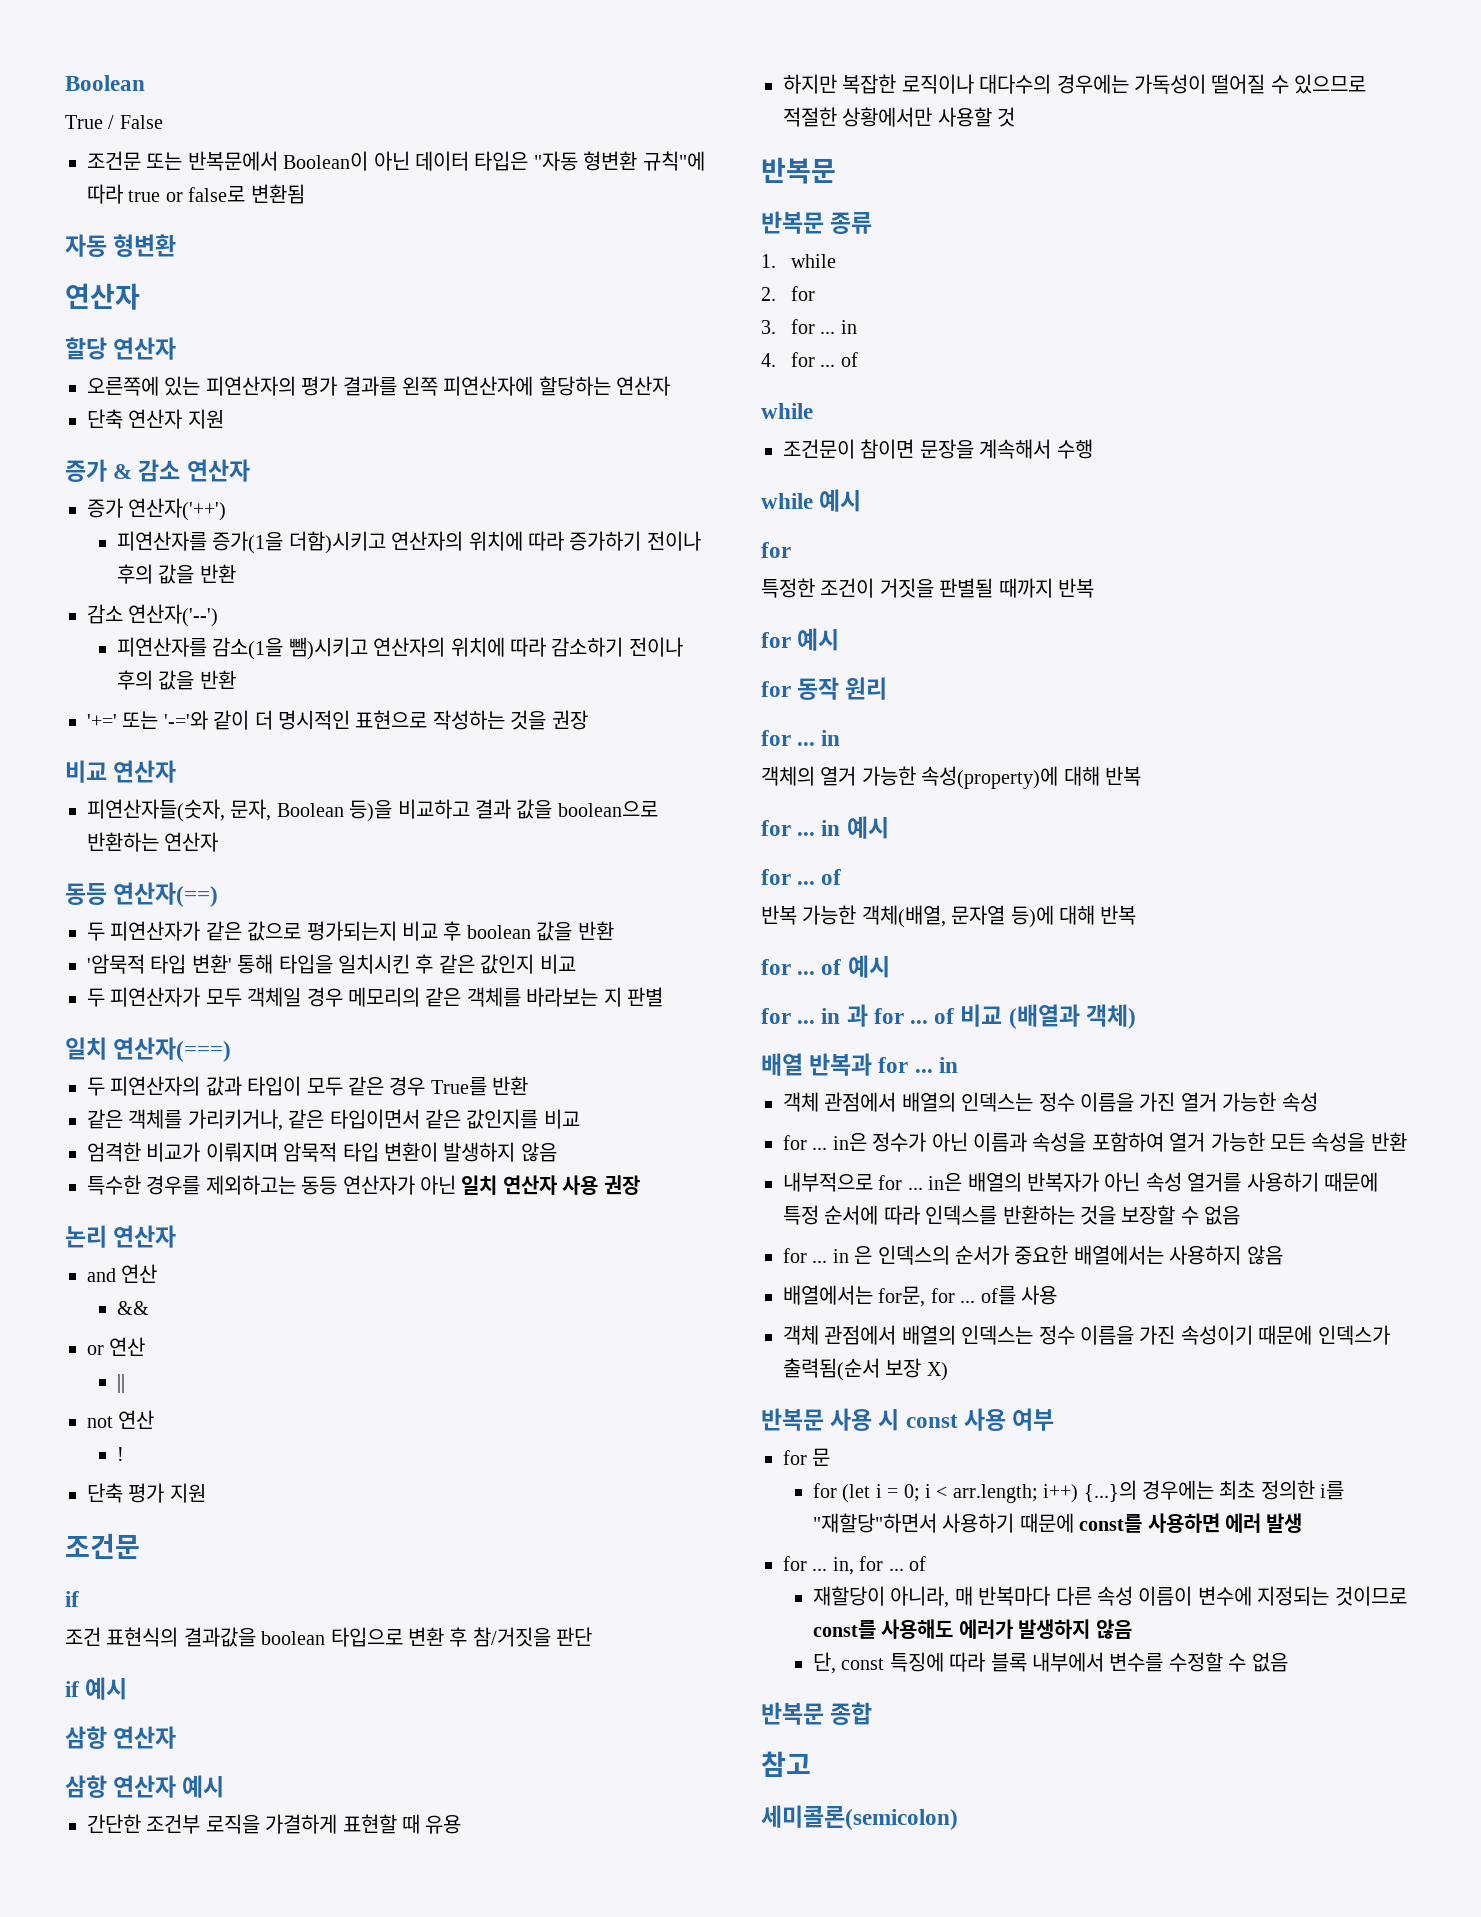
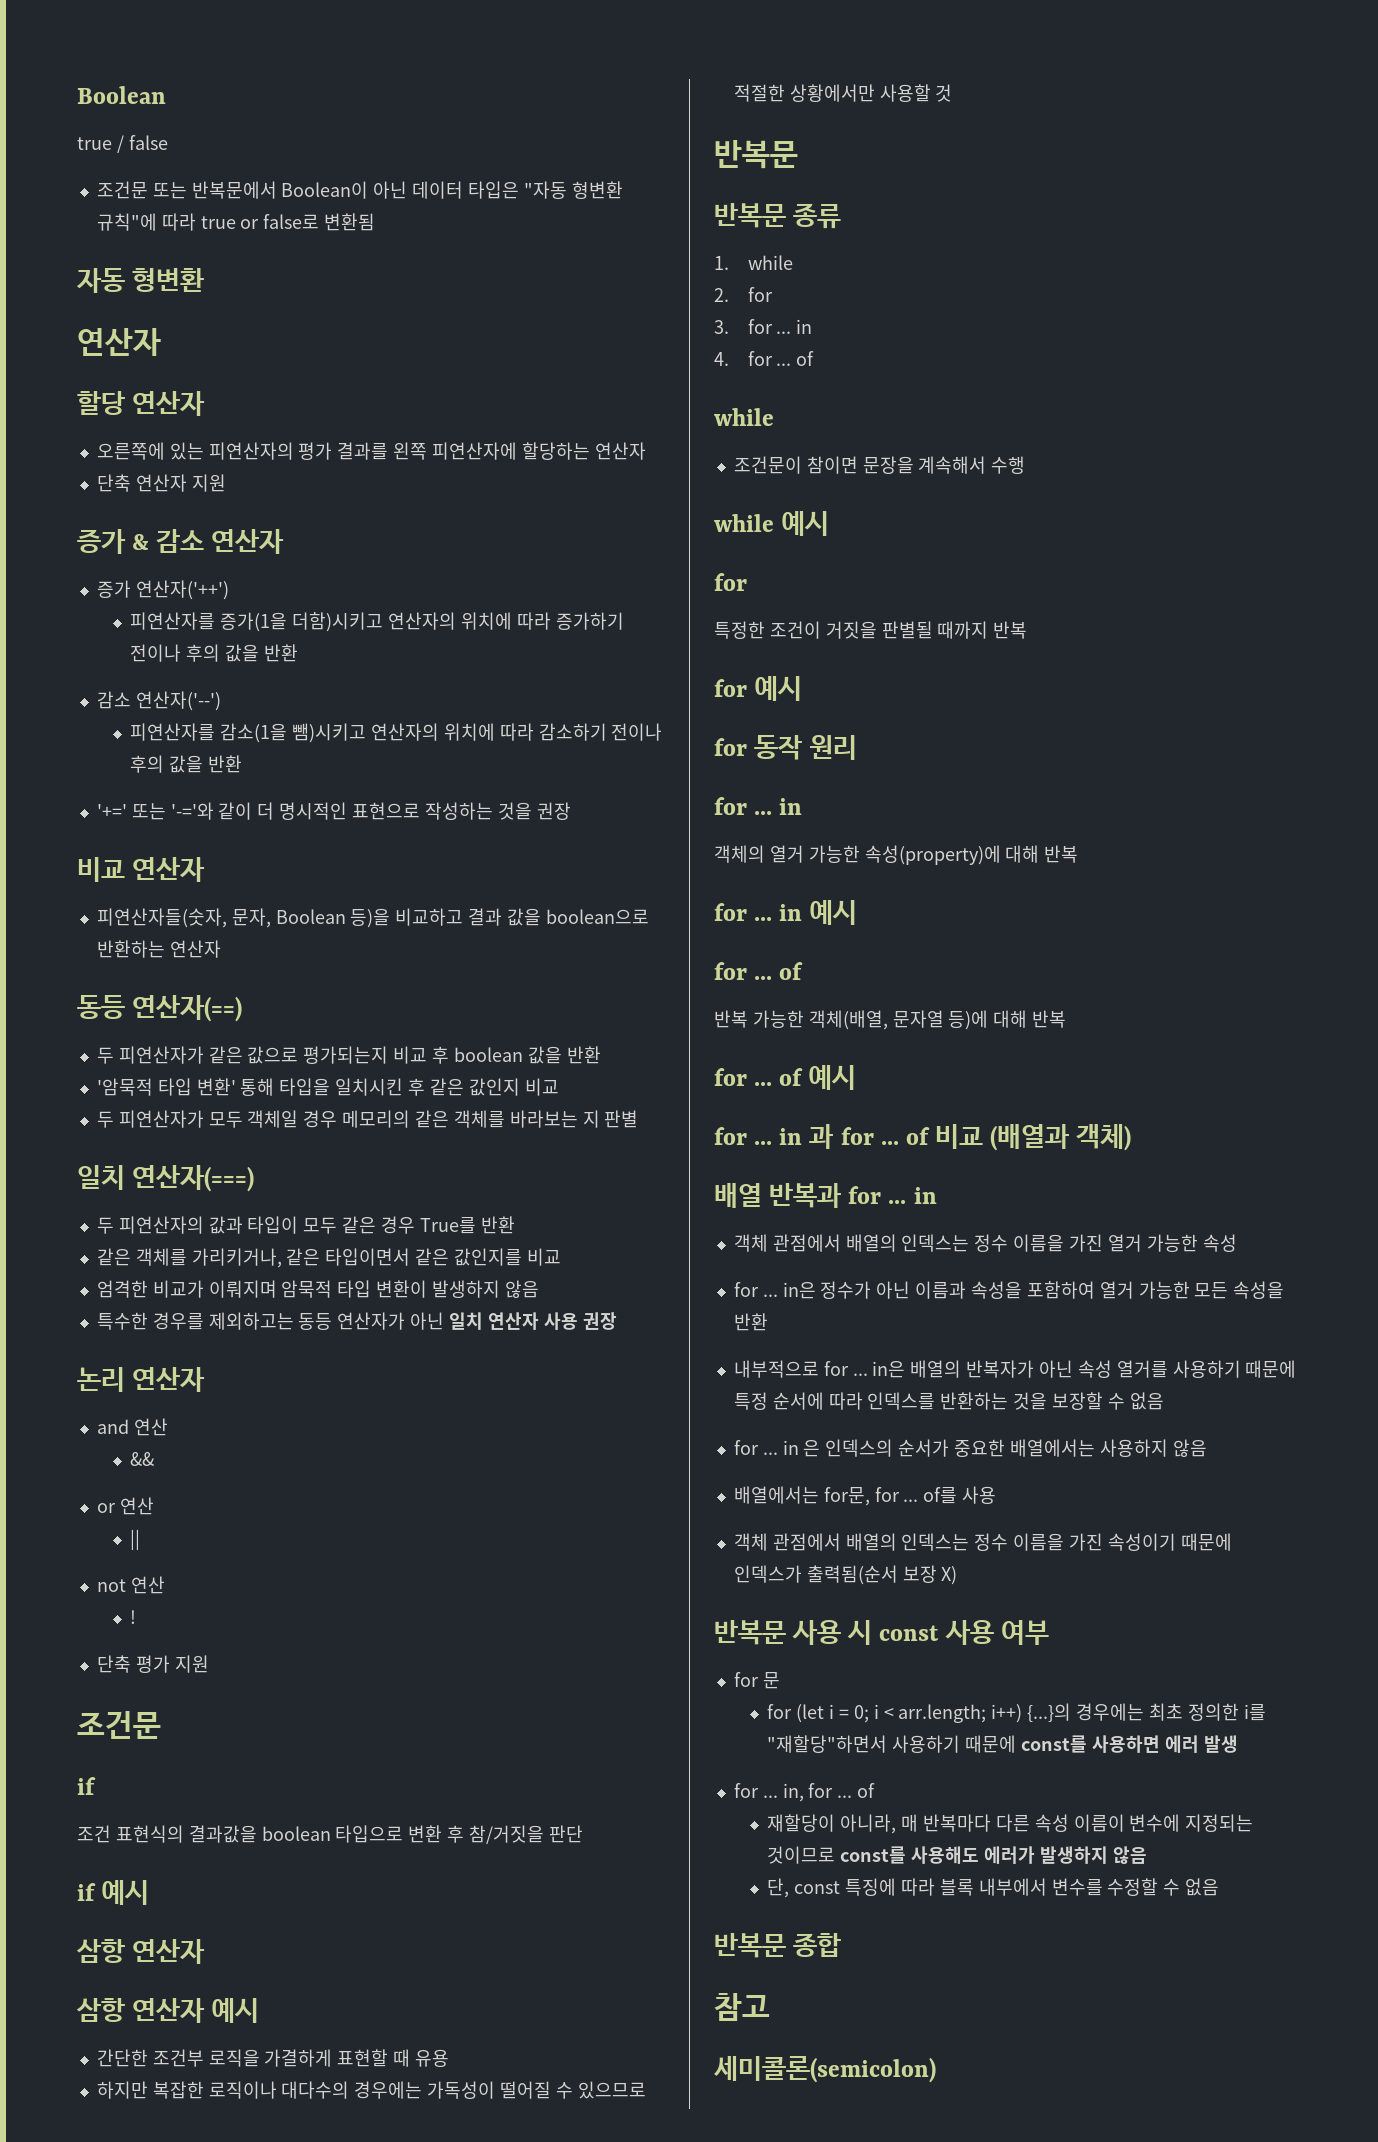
[65,115,163,129] True / False -> [77,135,168,153] true / false

